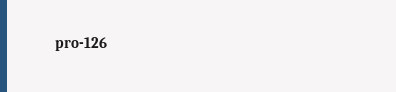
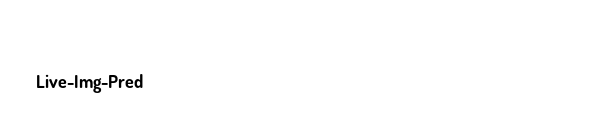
[55,37,107,51] pro-126 -> [36,74,143,93] Live-Img-Pred

